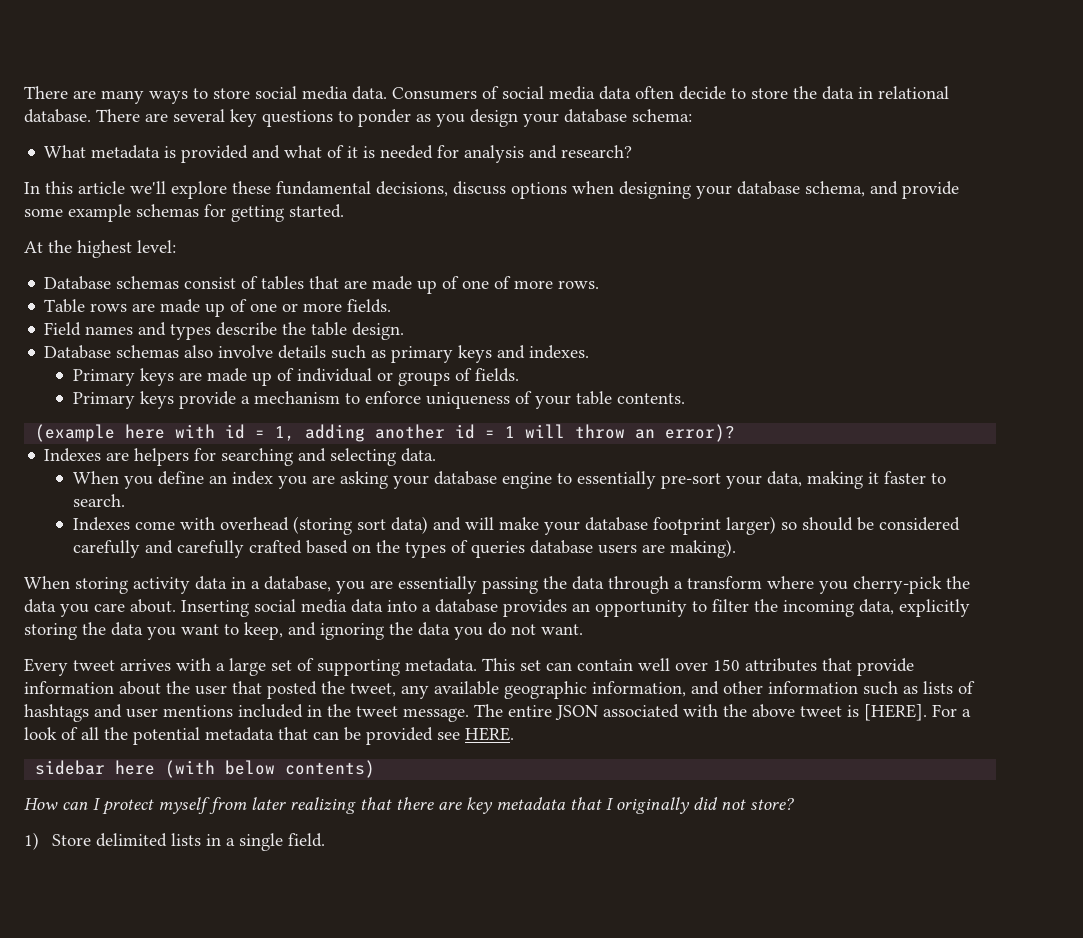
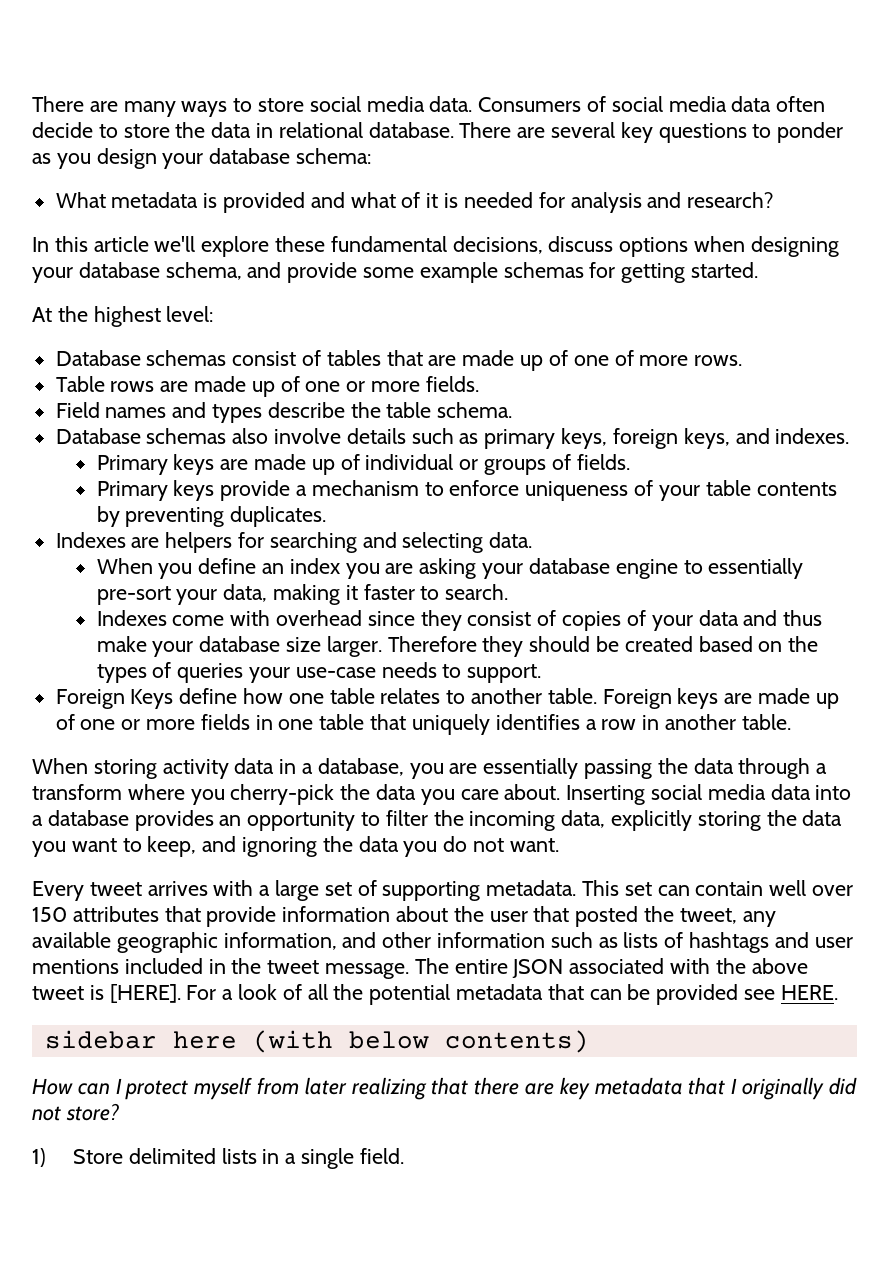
[352,322,405,340] design. -> [437,402,513,418] schema.
[458,345,493,363] keys -> [561,428,730,449] keys, foreign keys,
[616,393,685,404] [35,424,736,442] contents. // (example here with id = 1, adding another id = 1 will throw an error)? -> [756,482,837,496] [96,506,327,527] contents by preventing duplicates.
[292,516,960,535] [72,540,302,558] (storing sort data) and will make your database footprint larger) so should be considered carefully and carefully crafted -> [367,610,823,631] [96,636,693,657] since they consist of copies of your data and thus make your database size larger. Therefore they should be created
[529,539,736,558] database users are making). -> [249,662,542,683] [55,688,839,709] [55,714,791,735] your use-case needs to support. // Foreign Keys define how one table relates to another table. Foreign keys are made up of one or more fields in one table that uniquely identifies a row in another table.

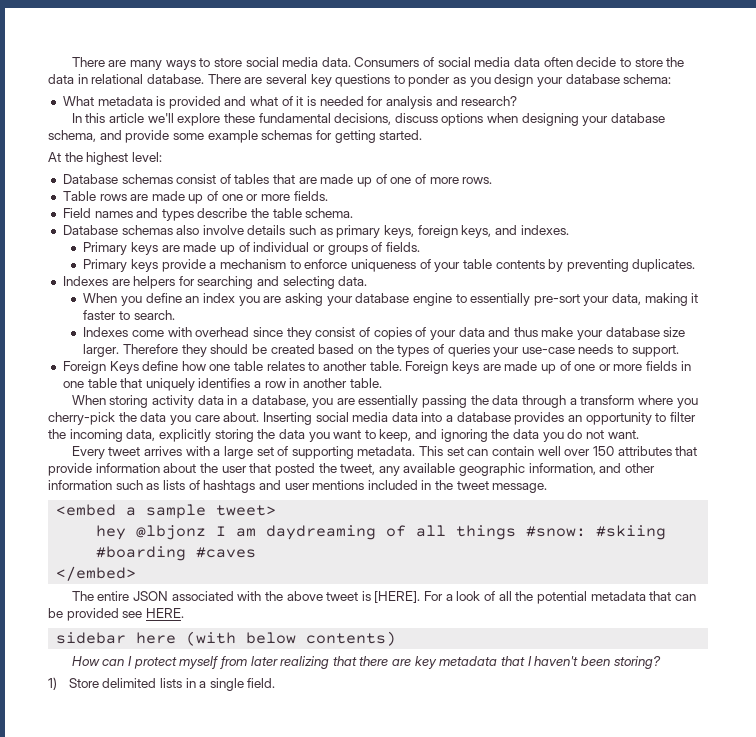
(410, 971) none -> [56,504,277,519] [96,525,667,540] [96,546,257,561] [56,566,137,581] // <embed a sample tweet> // hey @lbjonz I am daydreaming of all things #snow: #skiing #boarding #caves // </embed> //
[742,1077,857,1100] [32,1103,119,1121] originally did not store? -> [534,656,661,669] haven't been storing?

